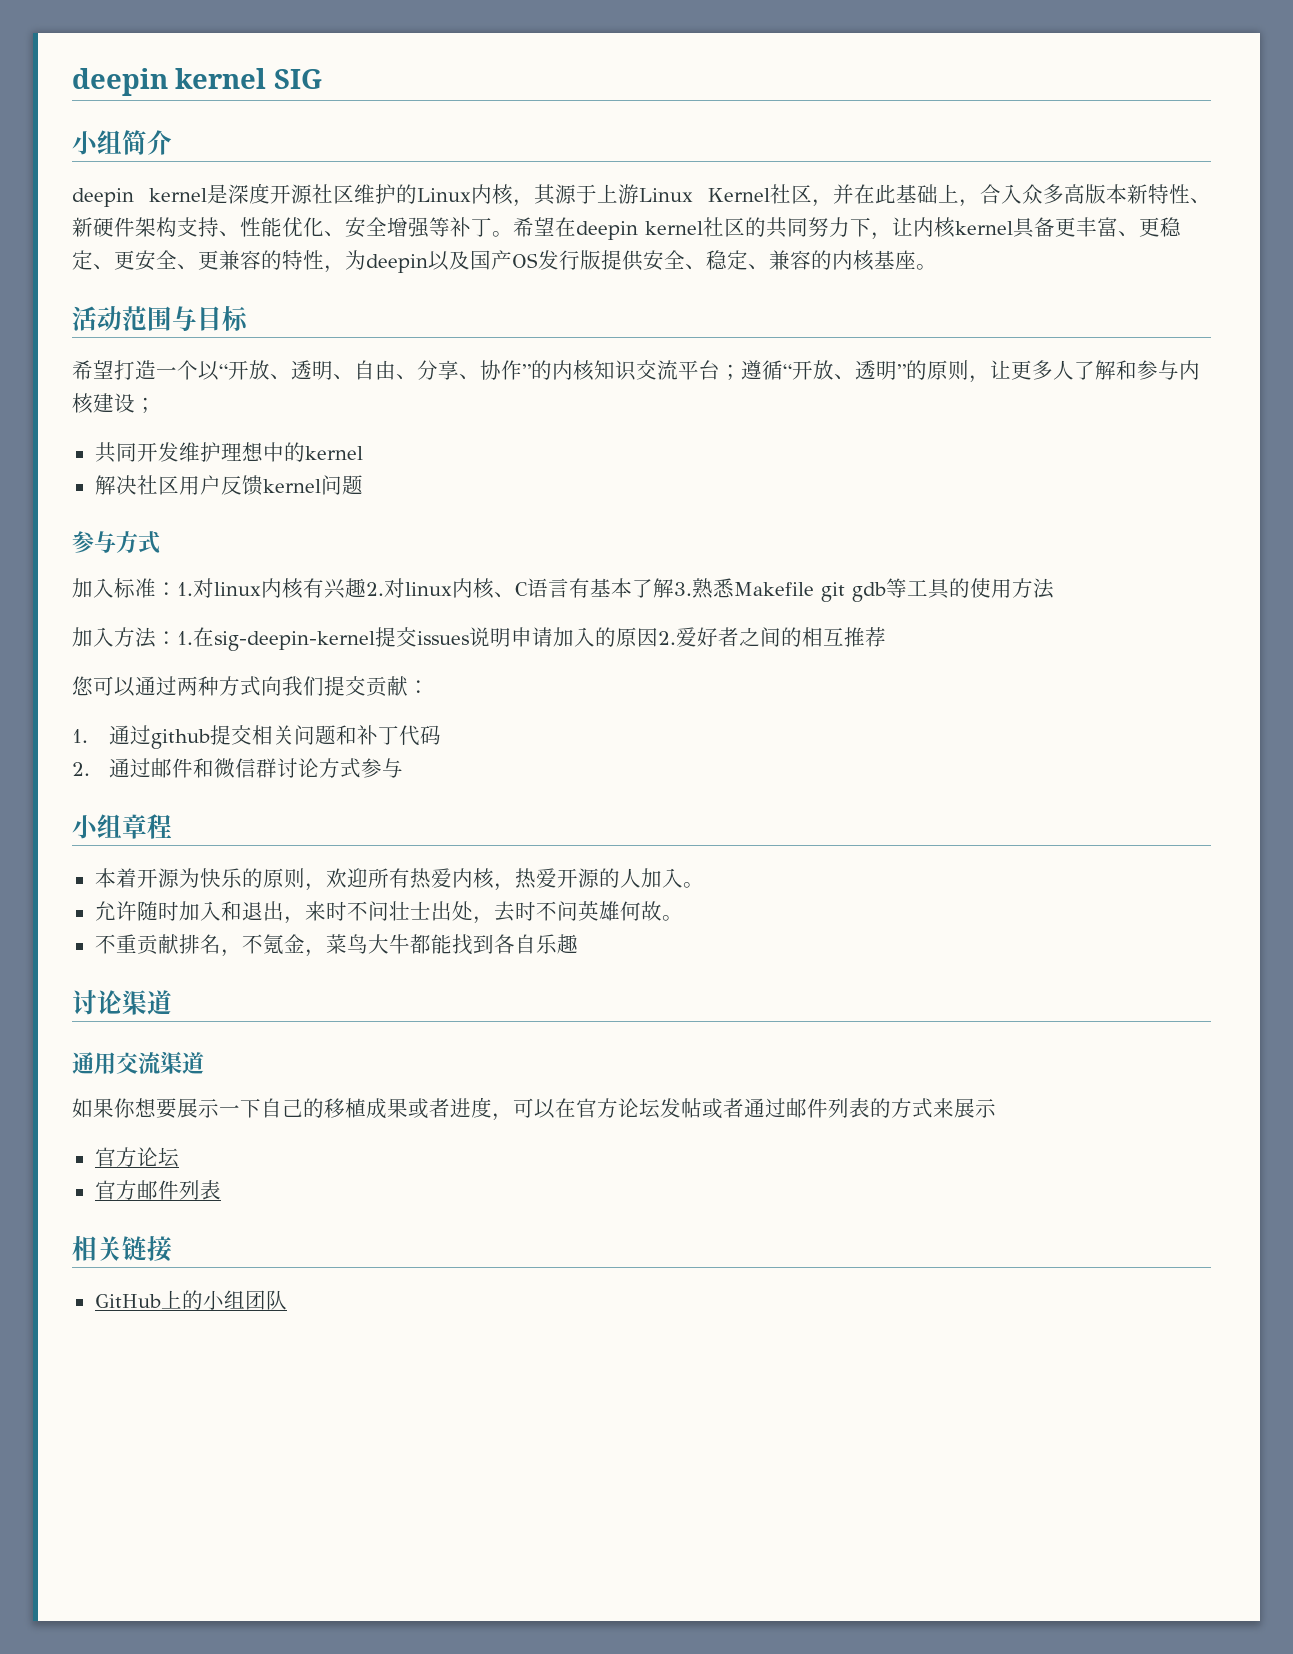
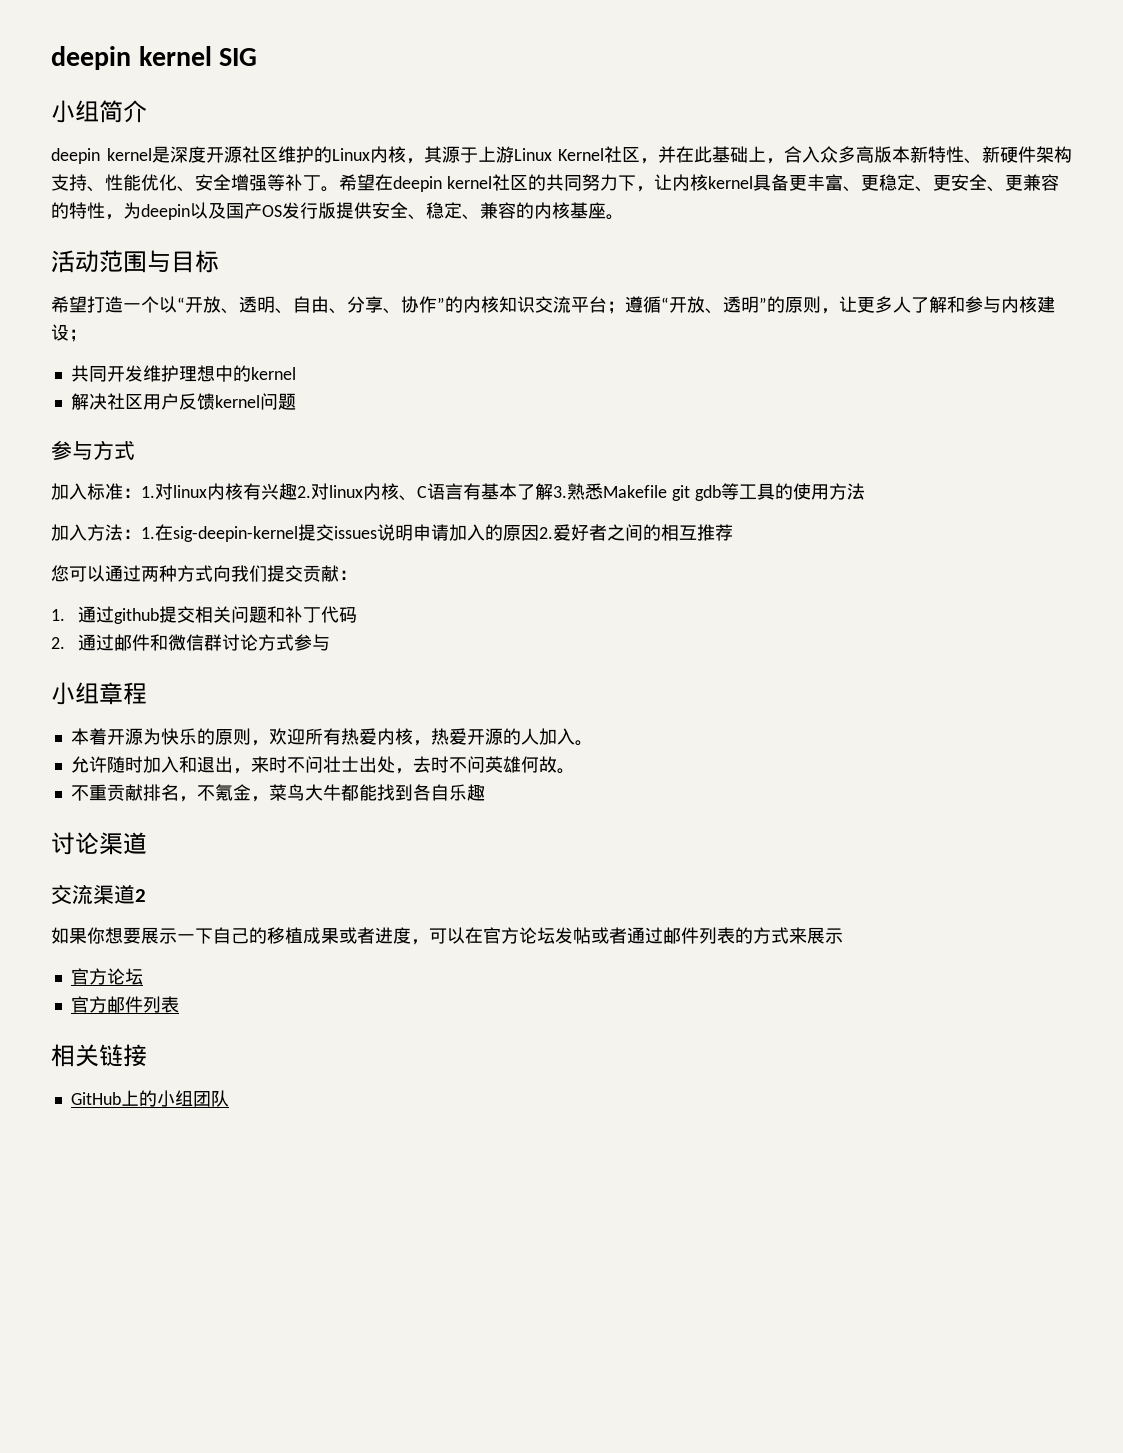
[72,1052,116,1074] 通用 -> (147, 843) none
(204, 1063) none -> [135,889,146,902] 2

